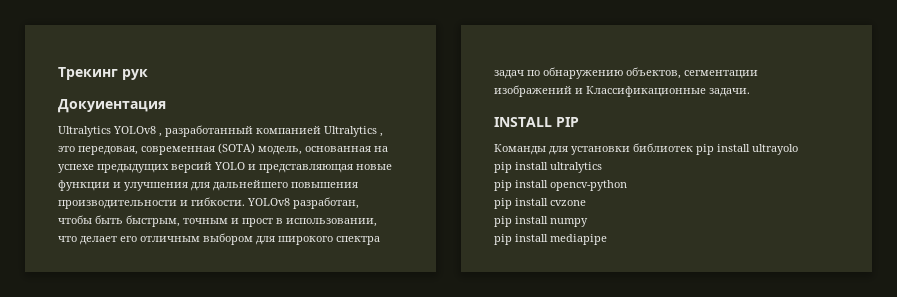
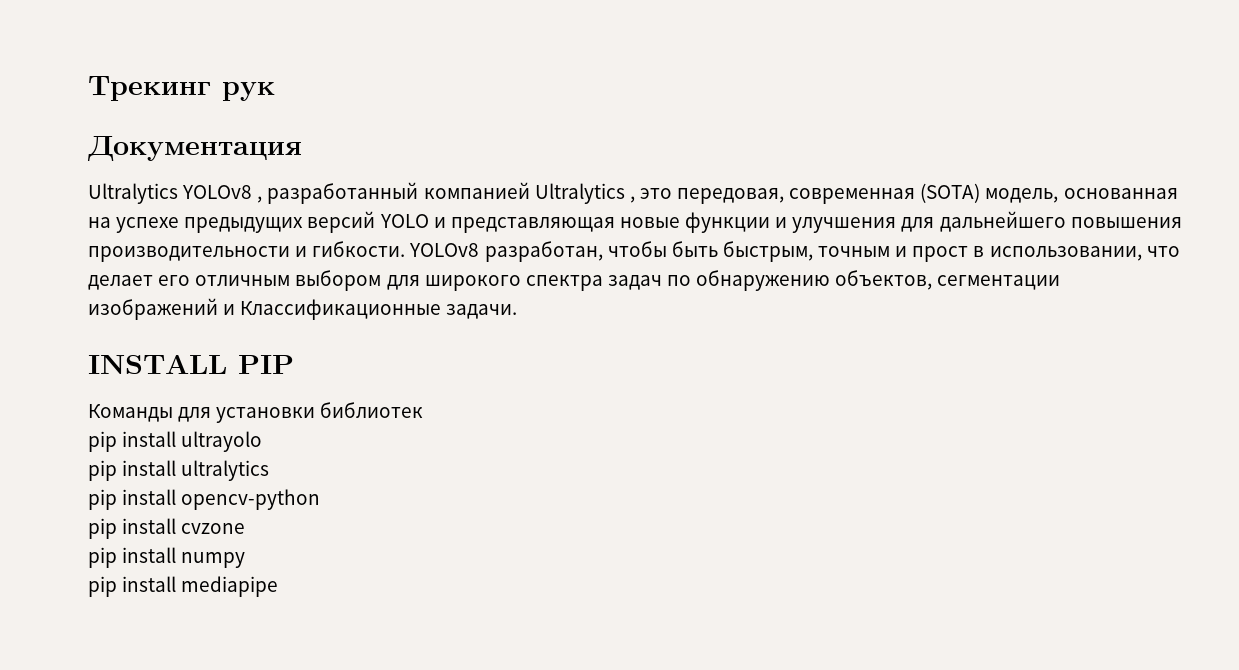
[58,99,166,113] Докуиентация -> [87,136,302,161] Документация
(693, 147) none -> (424, 410) //

